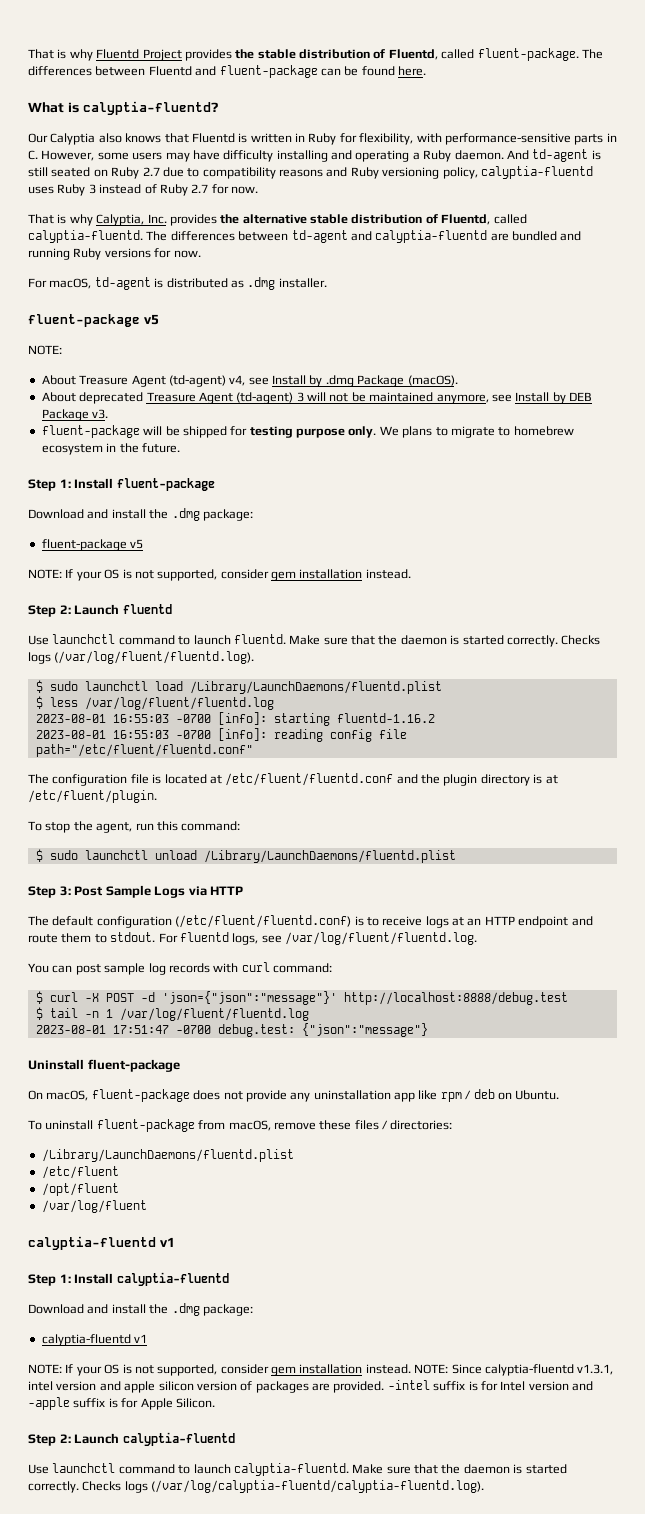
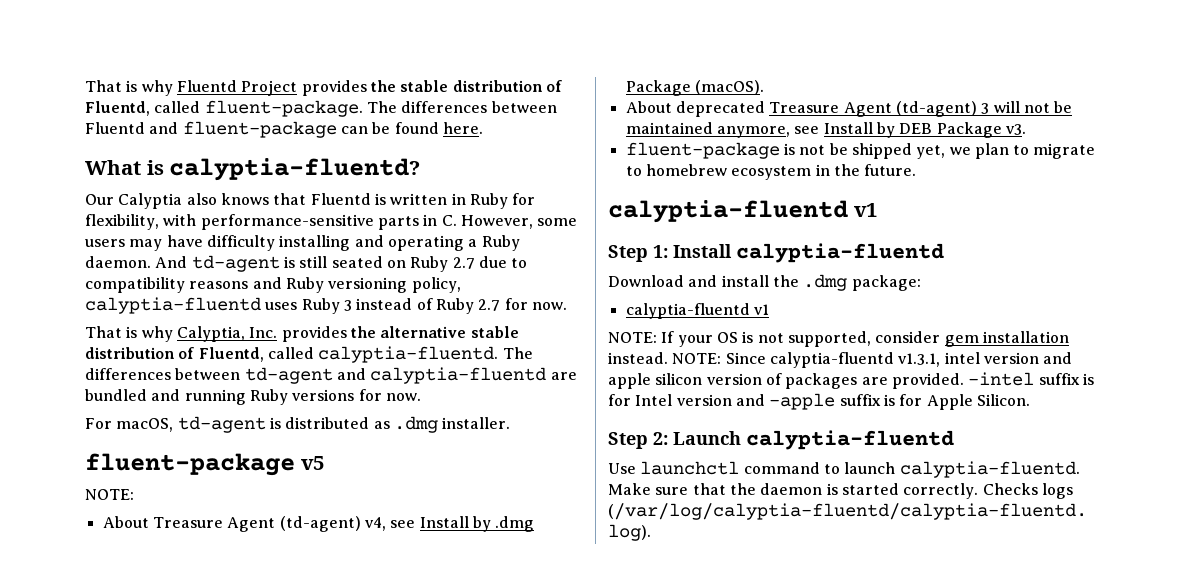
[143,426,433,438] will be shipped for testing purpose only. We plans -> [783,143,1009,159] is not be shipped yet, we plan
[28,478,215,491] [28,508,253,521] [41,539,144,551] [28,569,411,581] [28,604,172,617] [28,634,601,647] [28,651,255,664] [35,680,442,694] [35,696,274,710] [35,712,435,726] [35,728,407,742] [35,744,253,757] [28,773,558,786] [28,790,157,803] [28,821,241,833] [35,849,456,863] [28,885,244,898] [28,915,593,928] [28,932,477,945] [28,962,332,975] [35,991,568,1005] [35,1007,309,1021] [35,1023,428,1037] [28,1059,180,1072] [28,1089,560,1102] [28,1119,453,1132] [41,1149,294,1162] [41,1166,119,1179] [41,1183,119,1196] [41,1200,147,1213] // Step 1: Install fluent-package // Download and install the .dmg package: // fluent-package v5 // NOTE: If your OS is not supported, consider gem installation instead. // Step 2: Launch fluentd // Use launchctl command to launch fluentd. Make sure that the daemon is started correctly. Checks logs (/var/log/fluent/fluentd.log). // $ sudo launchctl load /Library/LaunchDaemons/fluentd.plist // $ less /var/log/fluent/fluentd.log // 2023-08-01 16:55:03 -0700 [info]: starting fluentd-1.16.2 // 2023-08-01 16:55:03 -0700 [info]: reading config file path="/etc/fluent/fluentd.conf" // The configuration file is located at /etc/fluent/fluentd.conf and the plugin directory is at /etc/fluent/plugin. // To stop the agent, run this command: // $ sudo launchctl unload /Library/LaunchDaemons/fluentd.plist // Step 3: Post Sample Logs via HTTP // The default configuration (/etc/fluent/fluentd.conf) is to receive logs at an HTTP endpoint and route them to stdout. For fluentd logs, see /var/log/fluent/fluentd.log. // You can post sample log records with curl command: // $ curl -X POST -d 'json={"json":"message"}' http://localhost:8888/debug.test // $ tail -n 1 /var/log/fluent/fluentd.log // 2023-08-01 17:51:47 -0700 debug.test: {"json":"message"} // Uninstall fluent-package // On macOS, fluent-package does not provide any uninstallation app like rpm / deb on Ubuntu. // To uninstall fluent-package from macOS, remove these files / directories: // /Library/LaunchDaemons/fluentd.plist // /etc/fluent // /opt/fluent // /var/log/fluent -> (917, 170) none

